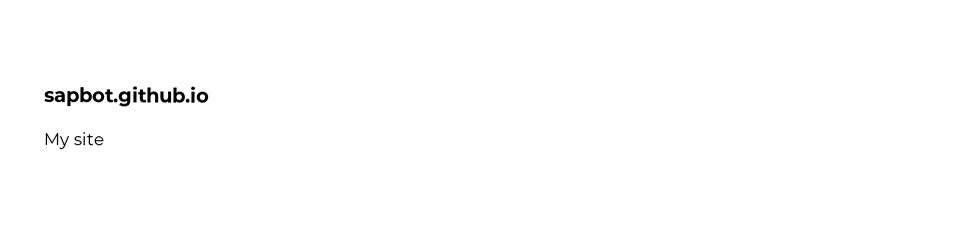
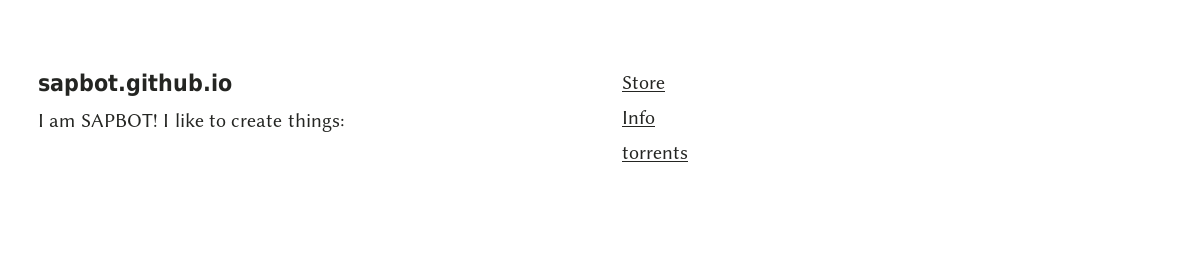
[43,132,104,150] My site -> [38,113,344,132] [622,76,665,89] [622,110,655,124] [622,146,688,159] I am SAPBOT! I like to create things: // Store // Info // torrents

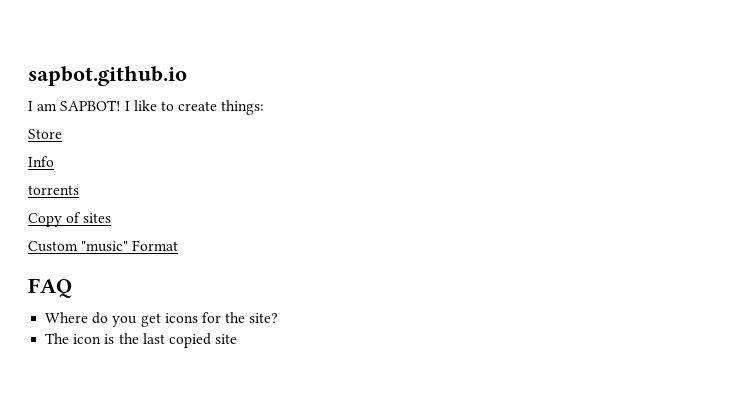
(688, 152) none -> [28,212,112,227] [28,240,179,252] [28,278,72,298] [45,312,279,327] [45,333,238,348] // Copy of sites // Custom "music" Format // FAQ // Where do you get icons for the site? // The icon is the last copied site

